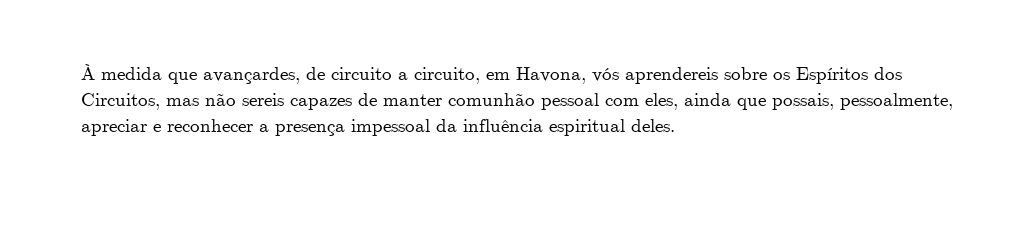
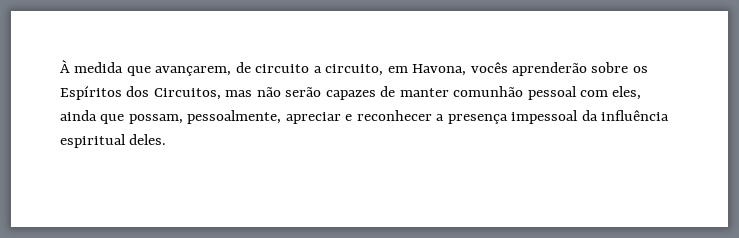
[203,67,300,84] avançardes, -> [155,66,232,76] avançarem,
[592,67,718,84] vós aprendereis -> [470,62,588,76] vocês aprenderão
[242,93,284,106] sereis -> [285,87,322,97] serão
[772,93,834,110] possais, -> [128,114,183,124] possam,

